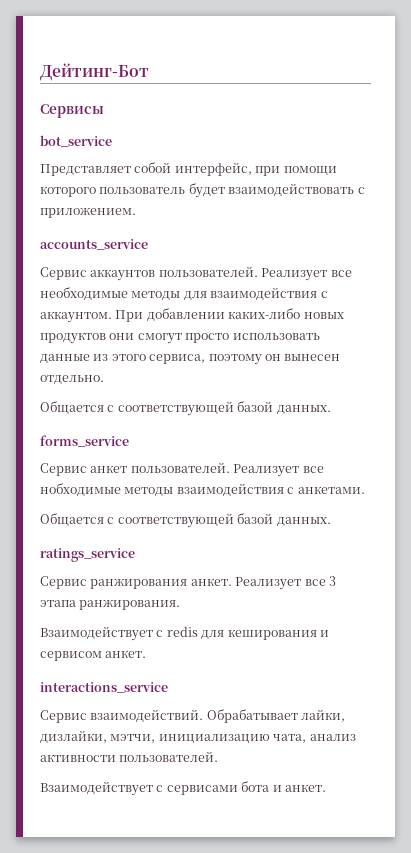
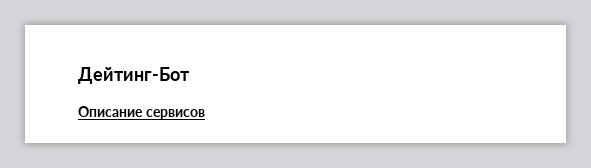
[40,104,104,118] [40,135,112,147] [40,162,337,176] [40,183,365,198] [40,207,136,218] [40,239,148,250] [40,266,352,281] [40,287,328,301] [40,308,344,323] [40,332,320,344] [40,354,341,365] [40,375,104,385] [40,401,331,416] [40,435,129,447] [40,462,324,477] [40,483,365,497] [40,513,331,528] [40,548,135,562] [40,576,336,590] [40,599,181,610] [40,626,329,641] [40,650,147,661] [40,682,168,693] [40,709,346,723] [40,730,356,744] [40,751,219,762] [40,781,326,796] Сервисы // bot_service // Представляет собой интерфейс, при помощи которого пользователь будет взаимодействовать с приложением. // accounts_service // Сервис аккаунтов пользователей. Реализует все необходимые методы для взаимодействия с аккаунтом. При добавлении каких-либо новых продуктов они смогут просто использовать данные из этого сервиса, поэтому он вынесен отдельно. // Общается с соответствующей базой данных. // forms_service // Сервис анкет пользователей. Реализует все нобходимые методы взаимодействия с анкетами. // Общается с соответствующей базой данных. // ratings_service // Сервис ранжирования анкет. Реализует все 3 этапа ранжирования. // Взаимодействует с redis для кеширования и сервисом анкет. // interactions_service // Сервис взаимодействий. Обрабатывает лайки, дизлайки, мэтчи, инициализацию чата, анализ активности пользователей. // Взаимодействует с сервисами бота и анкет. -> [78,106,205,120] Описание сервисов

